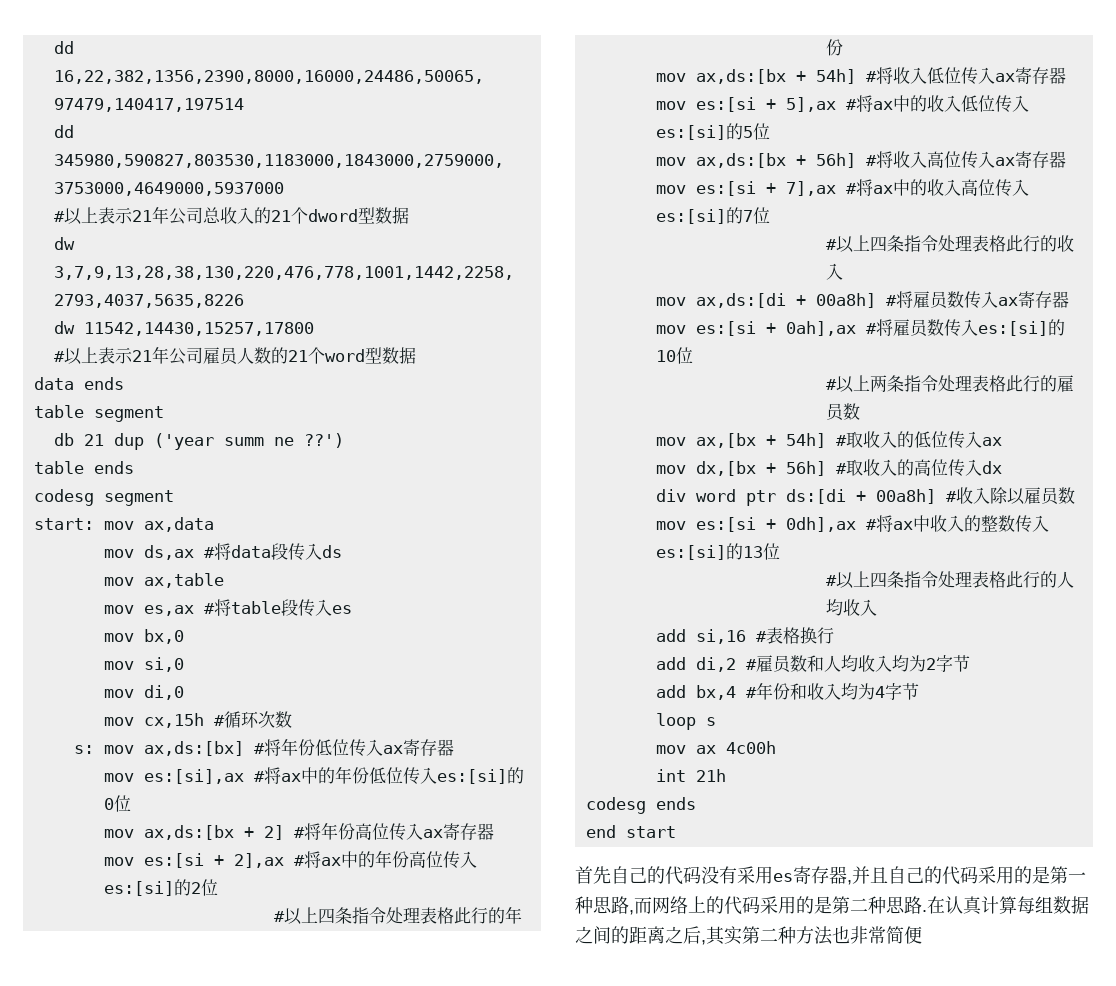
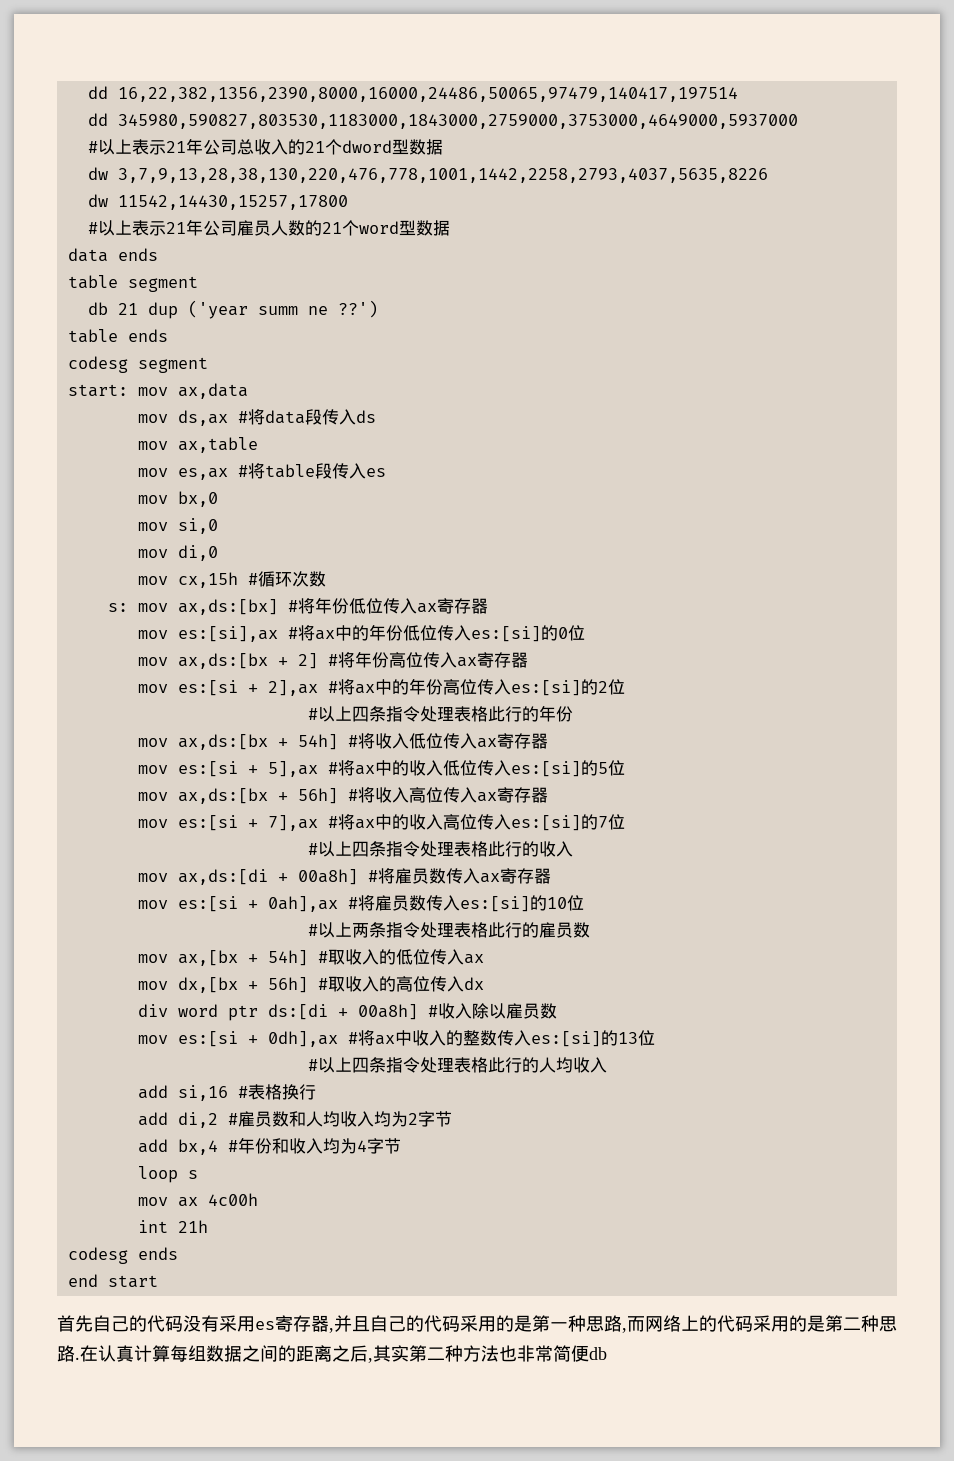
(922, 935) none -> [589,1347,607,1360] db

